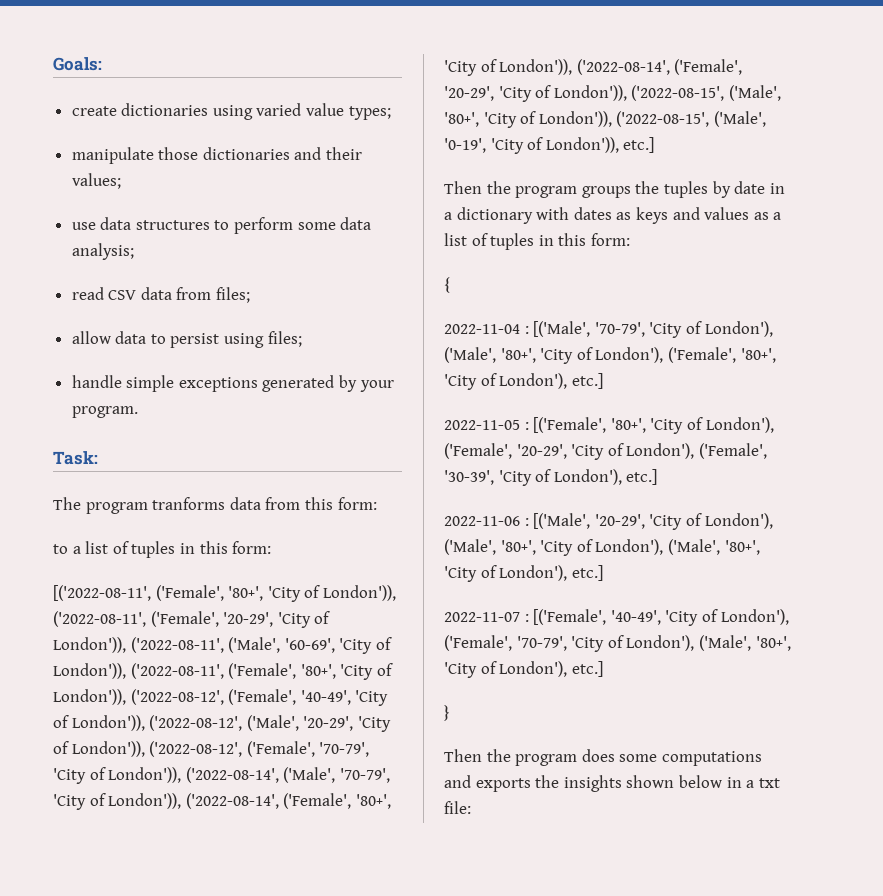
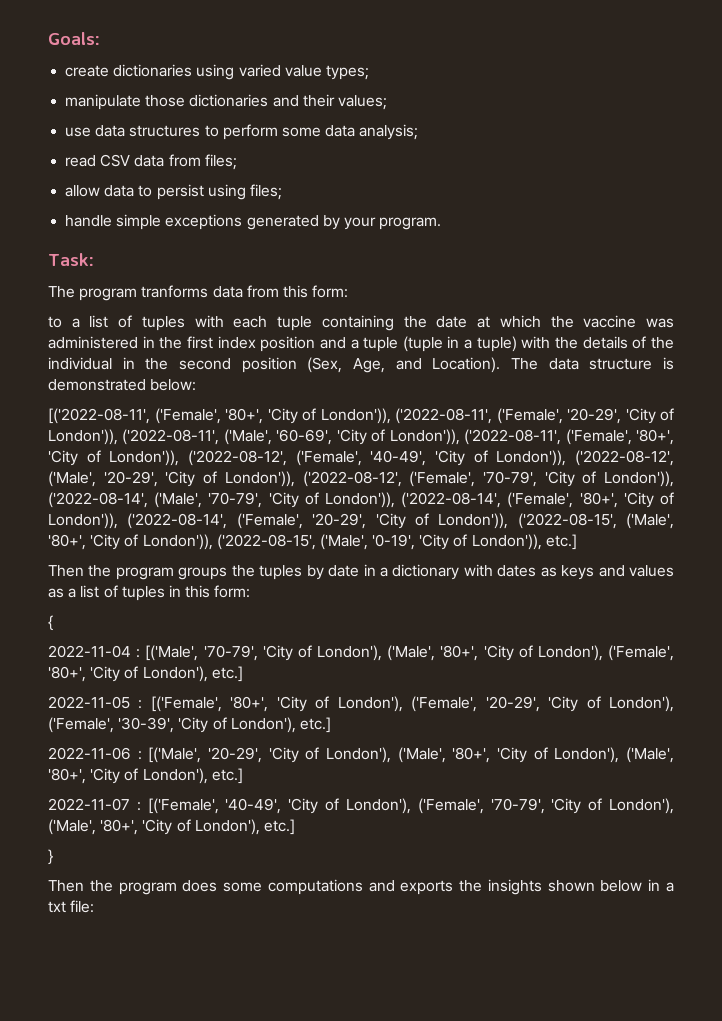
[179,541,272,554] in this form: -> [194,315,675,331] [48,336,674,352] [48,357,674,373] [48,379,197,391] with each tuple containing the date at which the vaccine was administered in the first index position and a tuple (tuple in a tuple) with the details of the individual in the second position (Sex, Age, and Location). The data structure is demonstrated below:

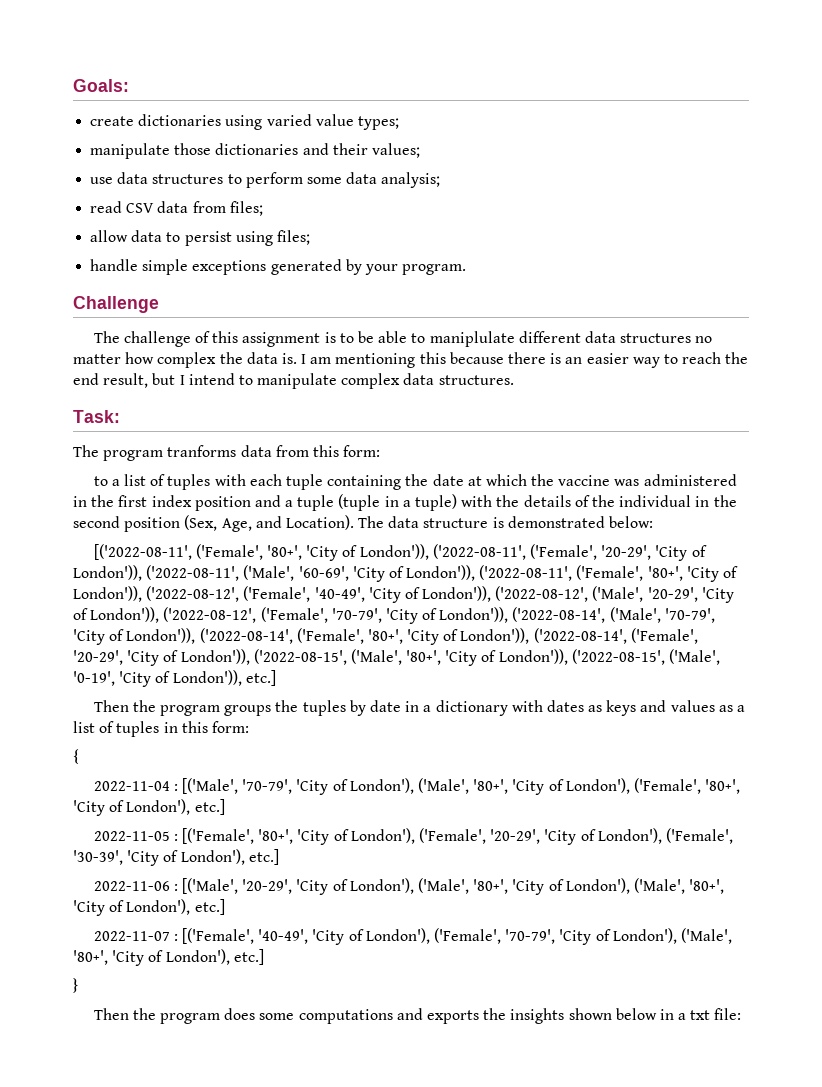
(442, 223) none -> [73,296,159,313] [93,331,713,347] [73,352,749,368] [73,373,514,389] // Challenge // The challenge of this assignment is to be able to maniplulate different data structures no matter how complex the data is. I am mentioning this because there is an easier way to reach the end result, but I intend to manipulate complex data structures.

